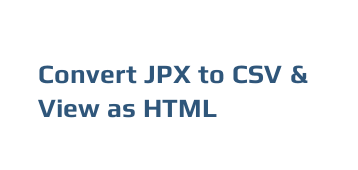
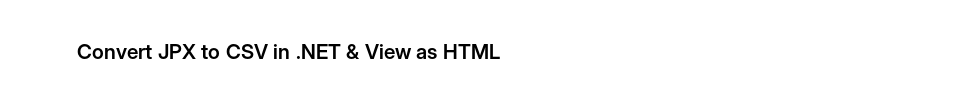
(283, 74) none -> [273,44,341,59] in .NET

